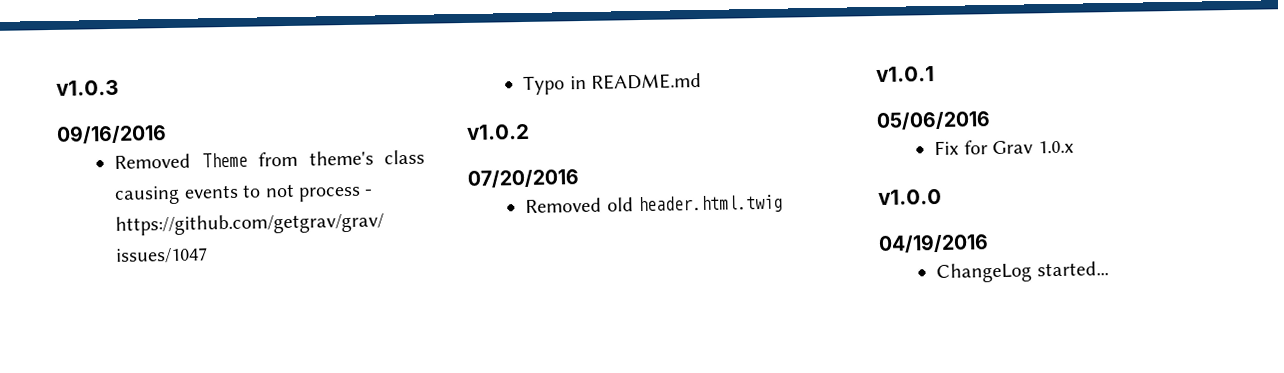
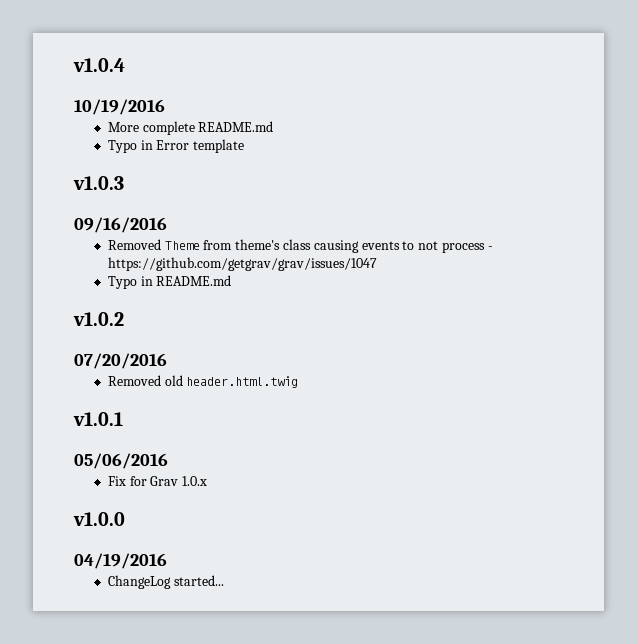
(56, 87) none -> [73,58,125,72] [74,99,165,115] [107,121,274,135] [107,139,245,153] v1.0.4 // 10/19/2016 // More complete README.md // Typo in Error template //

